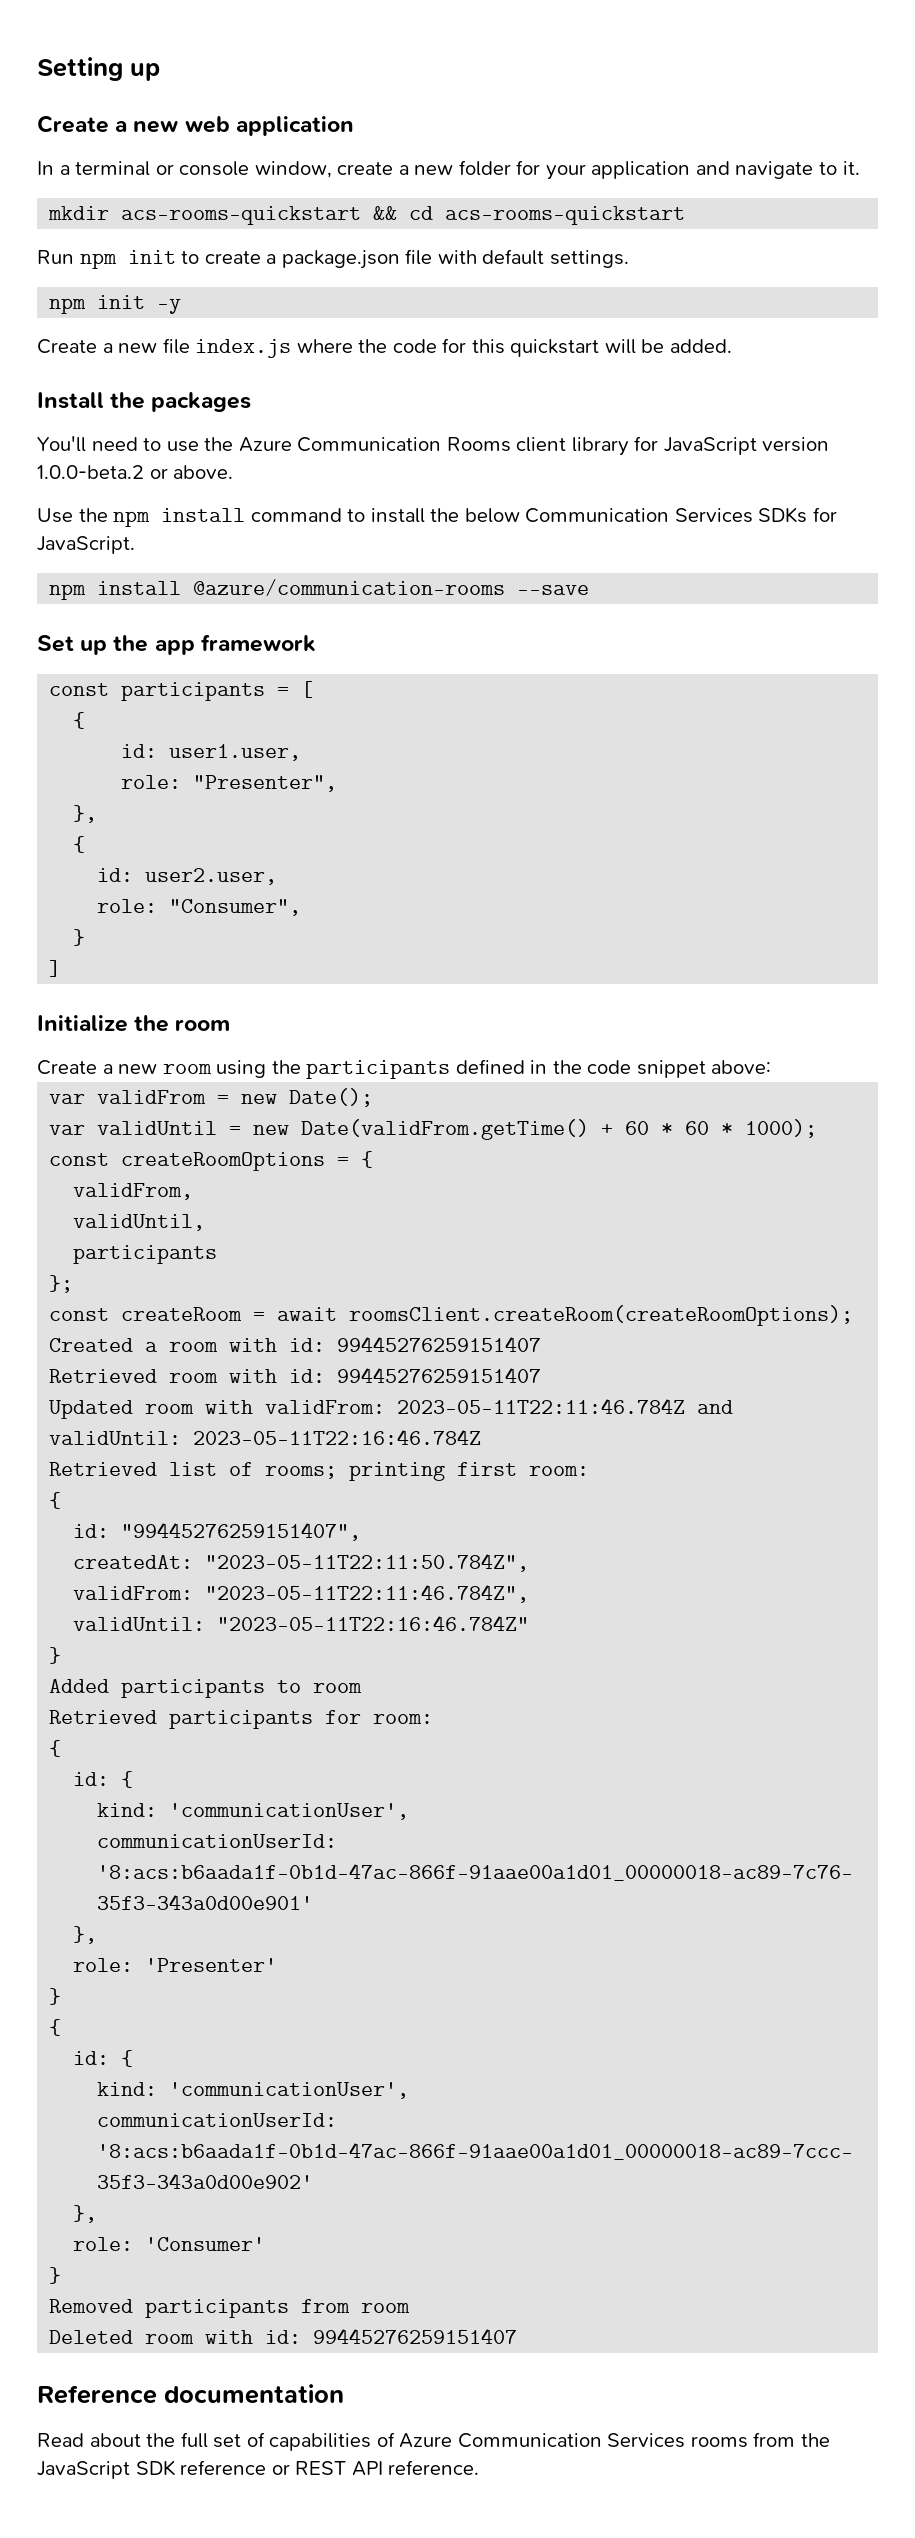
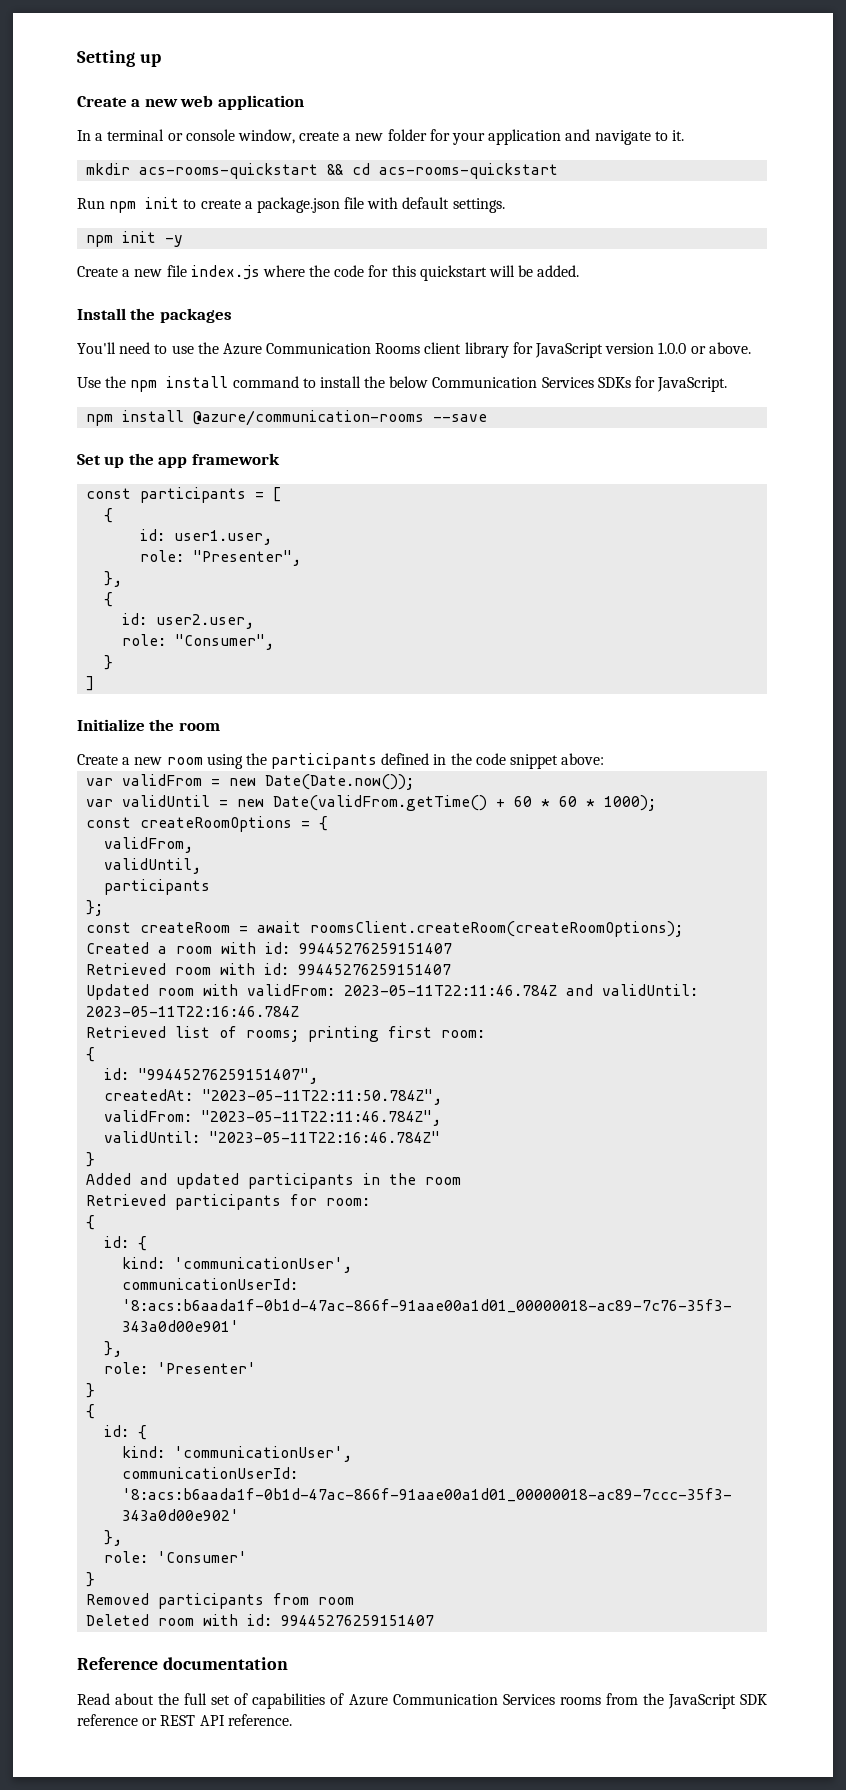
[37,465,144,479] 1.0.0-beta.2 -> [658,342,687,354] 1.0.0
[289,1088,374,1107] Date(); -> [265,774,415,790] Date(Date.now());
[121,1679,302,1698] participants to -> [140,1173,417,1189] and updated participants in the

